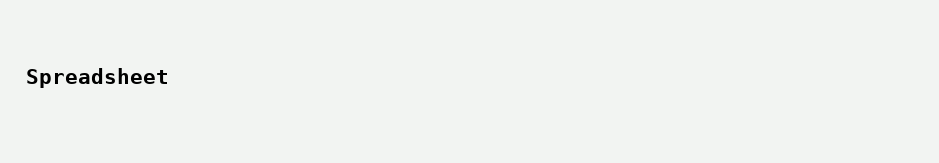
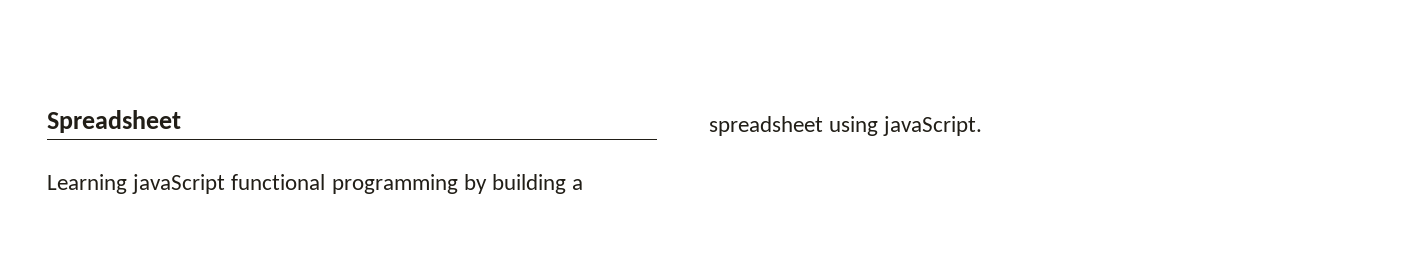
(169, 78) none -> [47,174,584,194] [709,116,983,136] // Learning javaScript functional programming by building a spreadsheet using javaScript.

